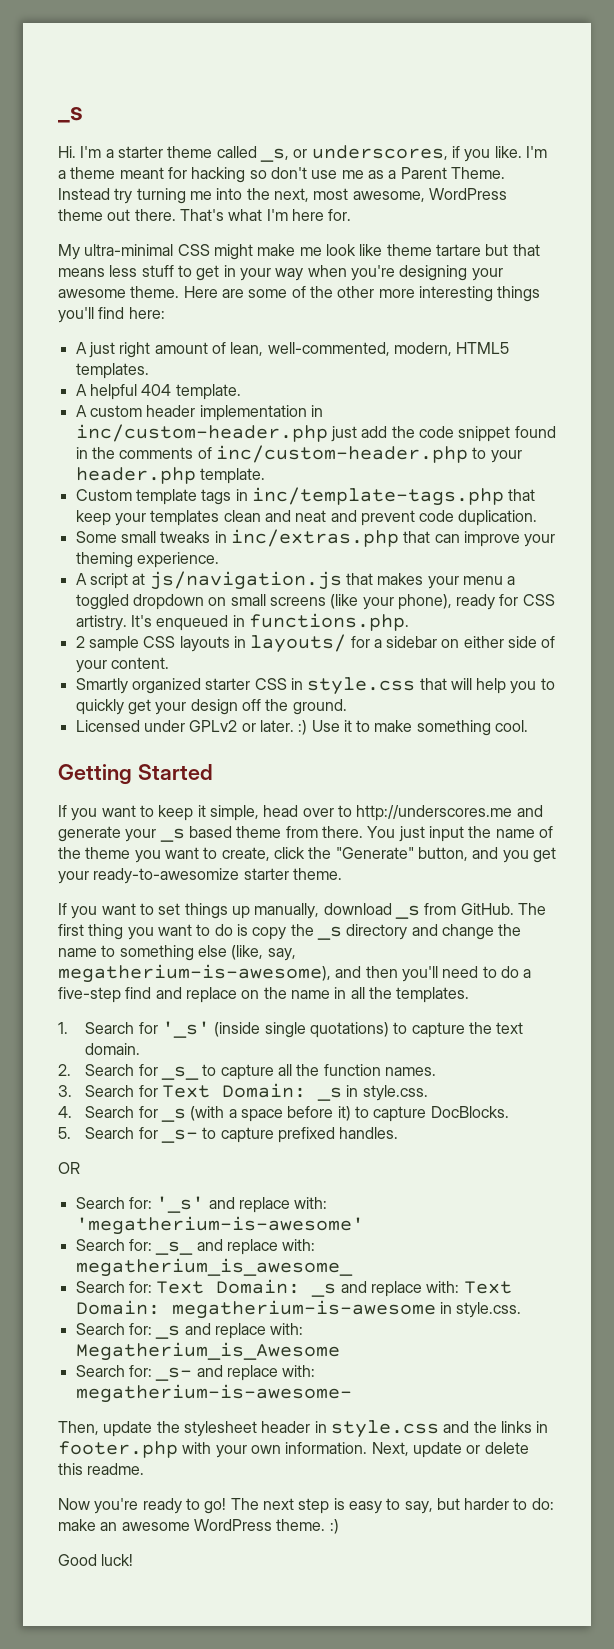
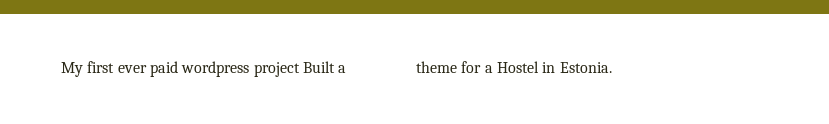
[58,107,83,123] [58,145,547,162] [58,167,505,183] [58,188,507,204] [58,209,352,221] [58,244,540,260] [58,265,503,281] [58,286,541,302] [58,307,165,323] [75,342,510,358] [75,363,149,379] [75,384,241,400] [75,405,323,421] [75,424,556,442] [75,445,522,463] [75,467,265,484] [75,487,536,506] [75,510,538,526] [75,529,556,547] [75,552,219,568] [75,571,516,590] [75,594,555,610] [75,613,409,631] [75,634,556,653] [75,657,169,673] [75,677,555,695] [75,699,347,715] [75,720,529,736] [58,764,213,785] [58,805,543,821] [58,826,553,842] [58,847,556,863] [58,868,342,884] [58,903,546,919] [58,924,522,940] [58,945,296,961] [58,964,532,983] [58,987,470,1003] [58,1021,524,1038] [85,1043,141,1055] [58,1064,437,1080] [58,1083,428,1101] [58,1106,509,1122] [58,1127,399,1143] [58,1162,80,1174] [75,1196,328,1213] [75,1216,364,1235] [75,1239,316,1255] [75,1258,353,1277] [75,1279,512,1297] [75,1300,522,1319] [75,1323,304,1339] [75,1342,340,1361] [75,1365,316,1381] [75,1384,352,1403] [58,1420,549,1438] [58,1441,529,1458] [58,1463,145,1475] [58,1498,554,1514] [58,1519,339,1534] [58,1554,134,1566] _s // Hi. I'm a starter theme called _s, or underscores, if you like. I'm a theme meant for hacking so don't use me as a Parent Theme. Instead try turning me into the next, most awesome, WordPress theme out there. That's what I'm here for. // My ultra-minimal CSS might make me look like theme tartare but that means less stuff to get in your way when you're designing your awesome theme. Here are some of the other more interesting things you'll find here: // A just right amount of lean, well-commented, modern, HTML5 templates. // A helpful 404 template. // A custom header implementation in inc/custom-header.php just add the code snippet found in the comments of inc/custom-header.php to your header.php template. // Custom template tags in inc/template-tags.php that keep your templates clean and neat and prevent code duplication. // Some small tweaks in inc/extras.php that can improve your theming experience. // A script at js/navigation.js that makes your menu a toggled dropdown on small screens (like your phone), ready for CSS artistry. It's enqueued in functions.php. // 2 sample CSS layouts in layouts/ for a sidebar on either side of your content. // Smartly organized starter CSS in style.css that will help you to quickly get your design off the ground. // Licensed under GPLv2 or later. :) Use it to make something cool. // Getting Started // If you want to keep it simple, head over to http://underscores.me and generate your _s based theme from there. You just input the name of the theme you want to create, click the "Generate" button, and you get your ready-to-awesomize starter theme. // If you want to set things up manually, download _s from GitHub. The first thing you want to do is copy the _s directory and change the name to something else (like, say, megatherium-is-awesome), and then you'll need to do a five-step find and replace on the name in all the templates. // 1. Search for '_s' (inside single quotations) to capture the text domain. // 2. Search for _s_ to capture all the function names. // 3. Search for Text Domain: _s in style.css. // 4. Search for _s (with a space before it) to capture DocBlocks. // 5. Search for _s- to capture prefixed handles. // OR // Search for: '_s' and replace with: 'megatherium-is-awesome' // Search for: _s_ and replace with: megatherium_is_awesome_ // Search for: Text Domain: _s and replace with: Text Domain: megatherium-is-awesome in style.css. // Search for: _s and replace with: Megatherium_is_Awesome // Search for: _s- and replace with: megatherium-is-awesome- // Then, update the stylesheet header in style.css and the links in footer.php with your own information. Next, update or delete this readme. // Now you're ready to go! The next step is easy to say, but harder to do: make an awesome WordPress theme. :) // Good luck! -> [60,61,612,77] My first ever paid wordpress project Built a theme for a Hostel in Estonia.

